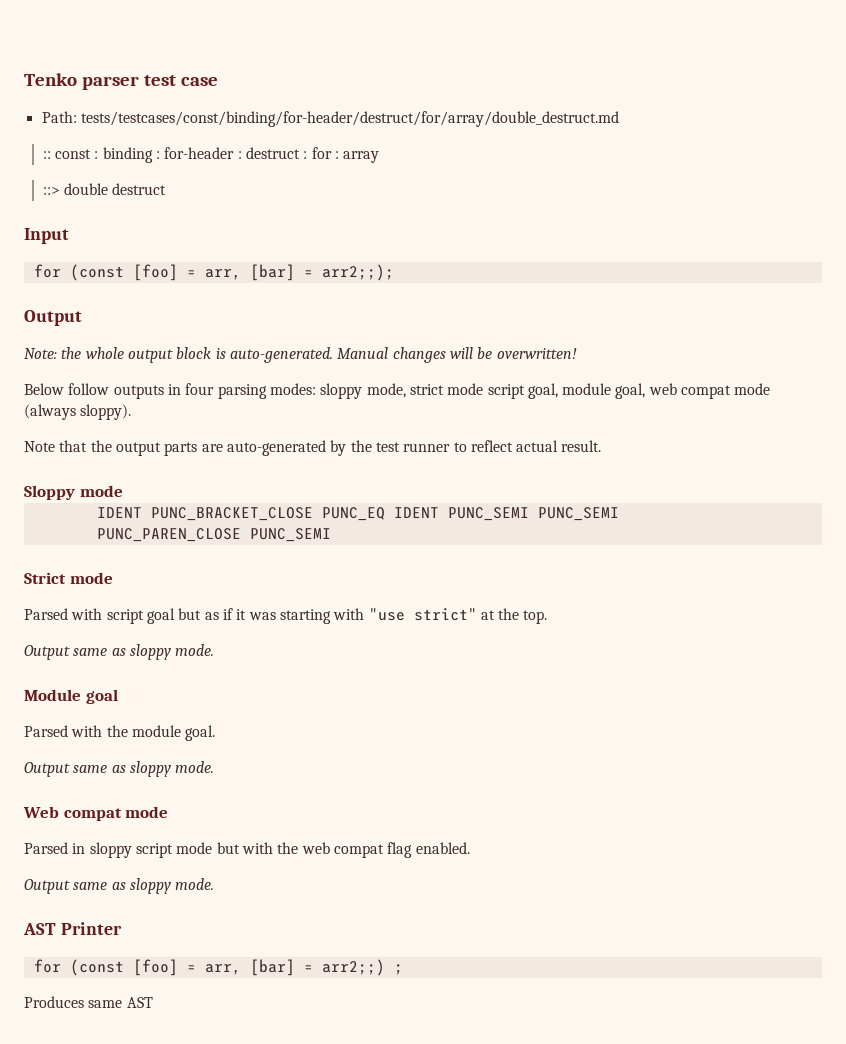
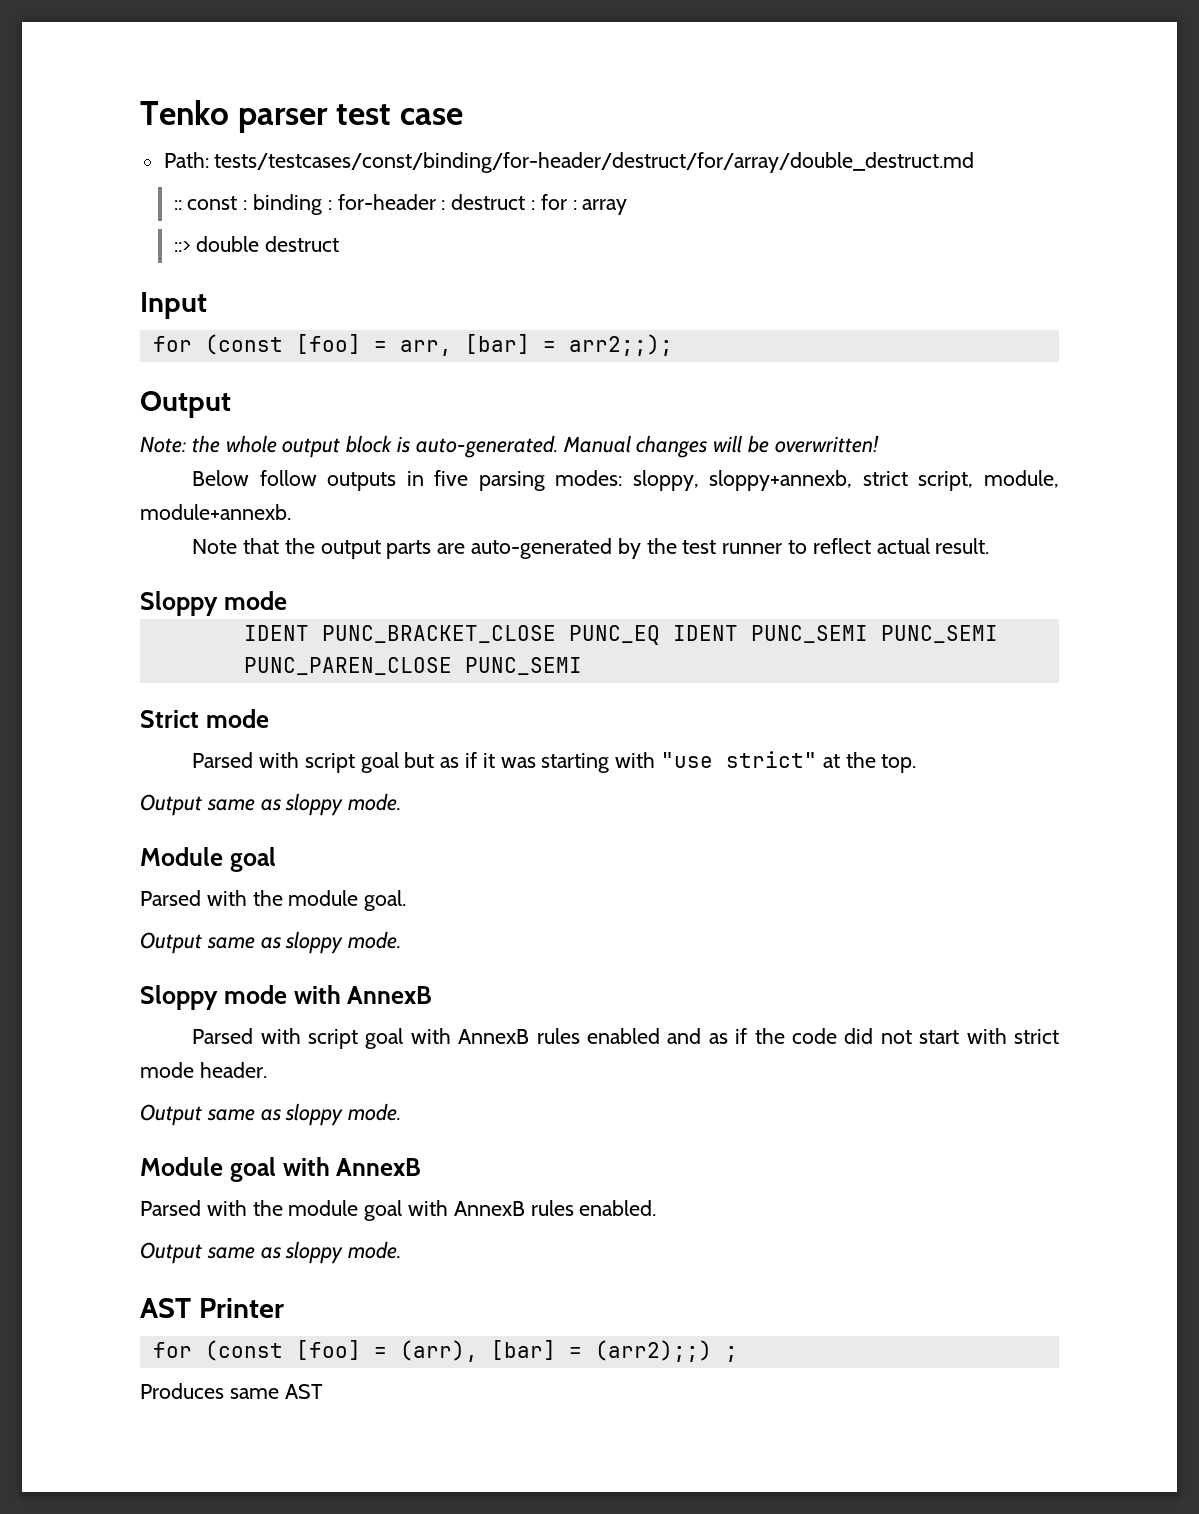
[185,383,215,395] four -> [434,470,469,486] five
[320,383,771,399] [24,404,132,420] sloppy mode, strict mode script goal, module goal, web compat mode (always sloppy). -> [632,470,1059,491] [140,504,291,520] sloppy, sloppy+annexb, strict script, module, module+annexb.
[23,806,169,821] [24,842,413,858] Web compat mode // Parsed in sloppy script mode but with the web compat flag -> [140,985,433,1010] [192,1028,1059,1049] [140,1062,267,1078] [140,1103,402,1126] [140,1157,422,1182] [140,1200,574,1221] Sloppy mode with AnnexB // Parsed with script goal with AnnexB rules enabled and as if the code did not start with strict mode header. // Output same as sloppy mode. // Module goal with AnnexB // Parsed with the module goal with AnnexB rules
[204,959,385,976] arr, [bar] = arr2;;) -> [399,1340,712,1362] (arr), [bar] = (arr2);;)

